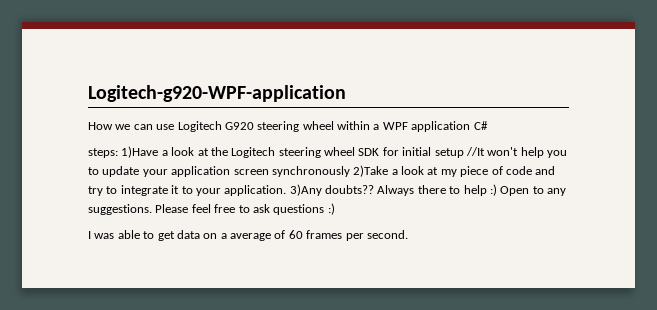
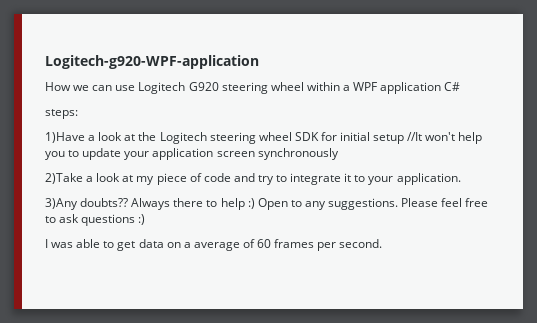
(118, 153) none -> (78, 114) //
(350, 171) none -> (339, 154) //
(287, 190) none -> (461, 179) //

